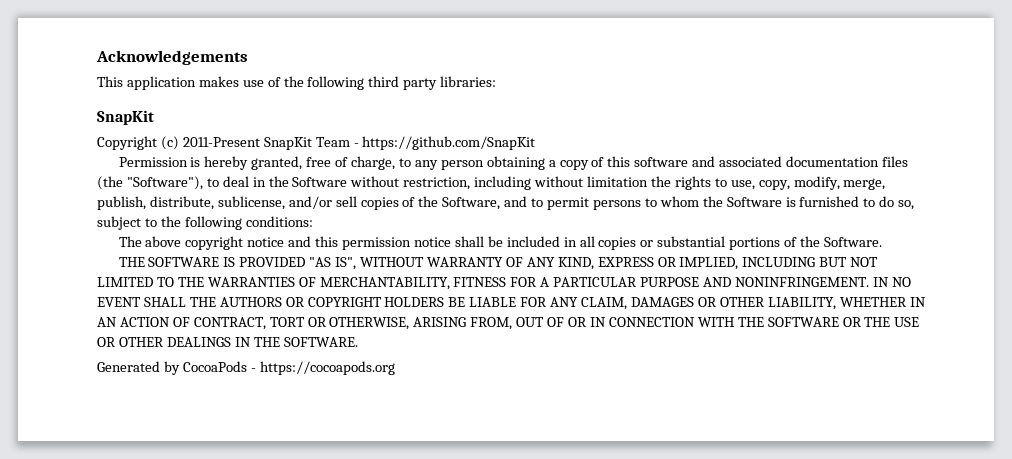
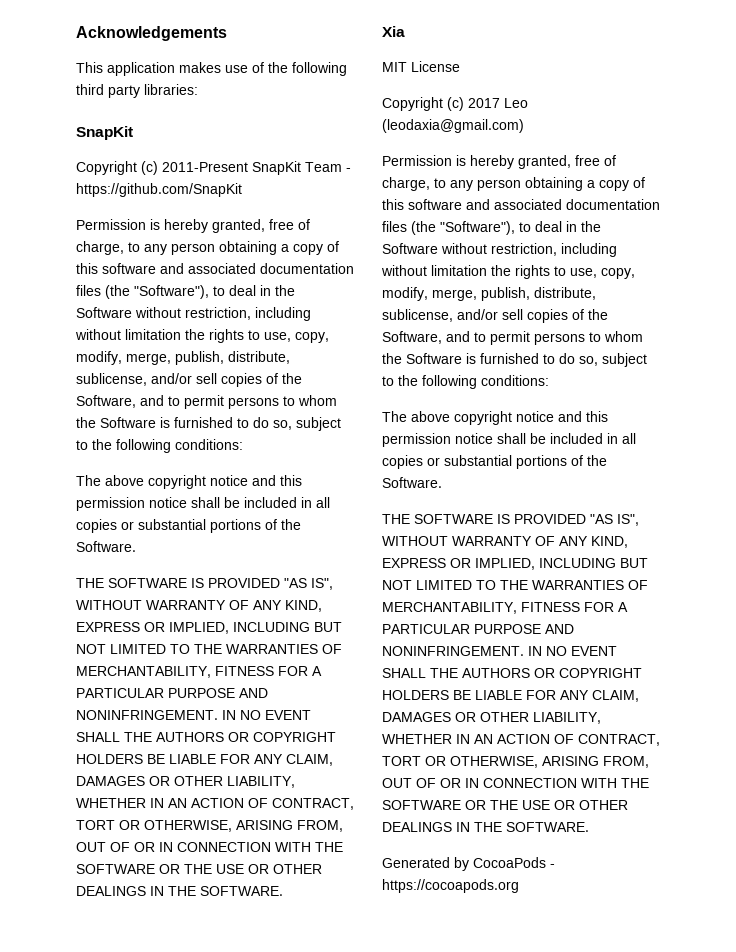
(358, 342) none -> [382,26,405,37] [382,61,460,72] [382,97,528,111] [382,119,524,133] [382,155,616,169] [382,177,645,191] [382,199,660,210] [382,221,601,235] [382,243,617,257] [381,265,635,279] [382,287,596,301] [382,309,608,323] [382,331,643,345] [382,353,647,367] [382,375,549,389] [382,411,608,425] [382,433,636,447] [382,455,607,469] [382,477,442,488] [382,514,639,526] [382,536,628,548] [382,558,648,570] [382,580,648,590] [382,602,628,614] [382,624,574,634] [382,646,617,656] [382,668,642,678] [382,690,639,702] [382,712,601,724] [382,734,660,746] [382,756,649,768] [382,778,649,788] [382,800,628,810] [382,822,589,832] // Xia // MIT License // Copyright (c) 2017 Leo (leodaxia@gmail.com) // Permission is hereby granted, free of charge, to any person obtaining a copy of this software and associated documentation files (the "Software"), to deal in the Software without restriction, including without limitation the rights to use, copy, modify, merge, publish, distribute, sublicense, and/or sell copies of the Software, and to permit persons to whom the Software is furnished to do so, subject to the following conditions: // The above copyright notice and this permission notice shall be included in all copies or substantial portions of the Software. // THE SOFTWARE IS PROVIDED "AS IS", WITHOUT WARRANTY OF ANY KIND, EXPRESS OR IMPLIED, INCLUDING BUT NOT LIMITED TO THE WARRANTIES OF MERCHANTABILITY, FITNESS FOR A PARTICULAR PURPOSE AND NONINFRINGEMENT. IN NO EVENT SHALL THE AUTHORS OR COPYRIGHT HOLDERS BE LIABLE FOR ANY CLAIM, DAMAGES OR OTHER LIABILITY, WHETHER IN AN ACTION OF CONTRACT, TORT OR OTHERWISE, ARISING FROM, OUT OF OR IN CONNECTION WITH THE SOFTWARE OR THE USE OR OTHER DEALINGS IN THE SOFTWARE.

